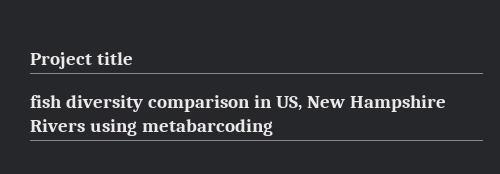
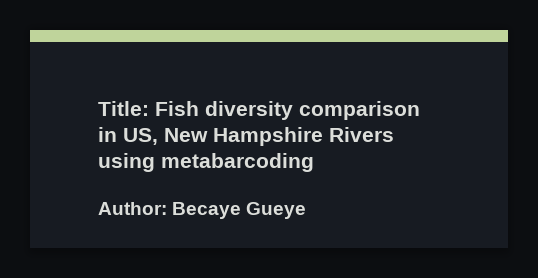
[30,52,133,69] [30,95,62,108] Project title // fish -> [98,101,199,116] Title: Fish
(273, 127) none -> [98,202,307,219] // Author: Becaye Gueye

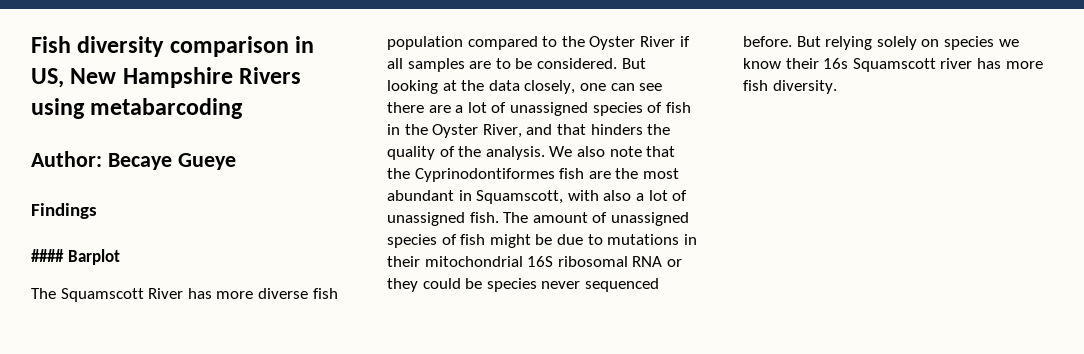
[98,101,149,116] Title: -> (31, 44) none
(307, 210) none -> [31,203,97,219] [31,249,120,265] [31,288,338,302] [387,36,690,50] [387,58,646,72] [387,80,663,94] [387,102,691,116] [387,124,671,138] [387,146,676,160] [387,168,679,182] [387,190,688,204] [387,212,689,226] [387,234,697,248] [387,256,682,267] [387,278,659,292] [743,36,1019,50] [743,58,1043,72] [743,80,837,94] // Findings // #### Barplot // The Squamscott River has more diverse fish population compared to the Oyster River if all samples are to be considered. But looking at the data closely, one can see there are a lot of unassigned species of fish in the Oyster River, and that hinders the quality of the analysis. We also note that the Cyprinodontiformes fish are the most abundant in Squamscott, with also a lot of unassigned fish. The amount of unassigned species of fish might be due to mutations in their mitochondrial 16S ribosomal RNA or they could be species never sequenced before. But relying solely on species we know their 16s Squamscott river has more fish diversity.

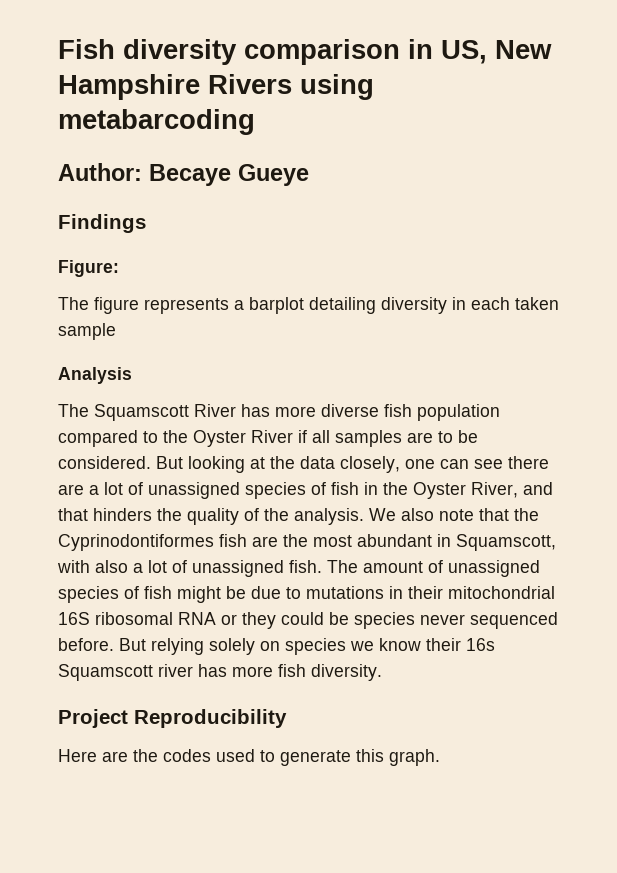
[31,249,120,265] #### Barplot -> [58,260,119,277] [58,297,559,314] [58,323,116,340] [58,367,132,384] Figure: // The figure represents a barplot detailing diversity in each taken sample // Analysis
(837, 87) none -> [58,709,287,728] [58,749,440,766] // Project Reproducibility // Here are the codes used to generate this graph.

